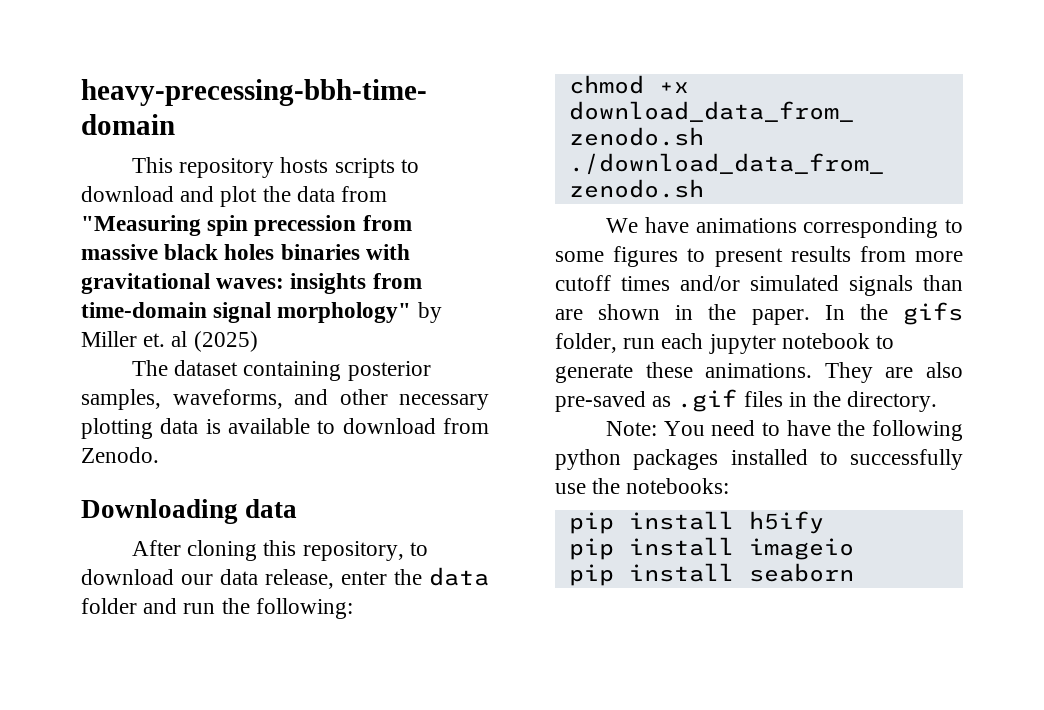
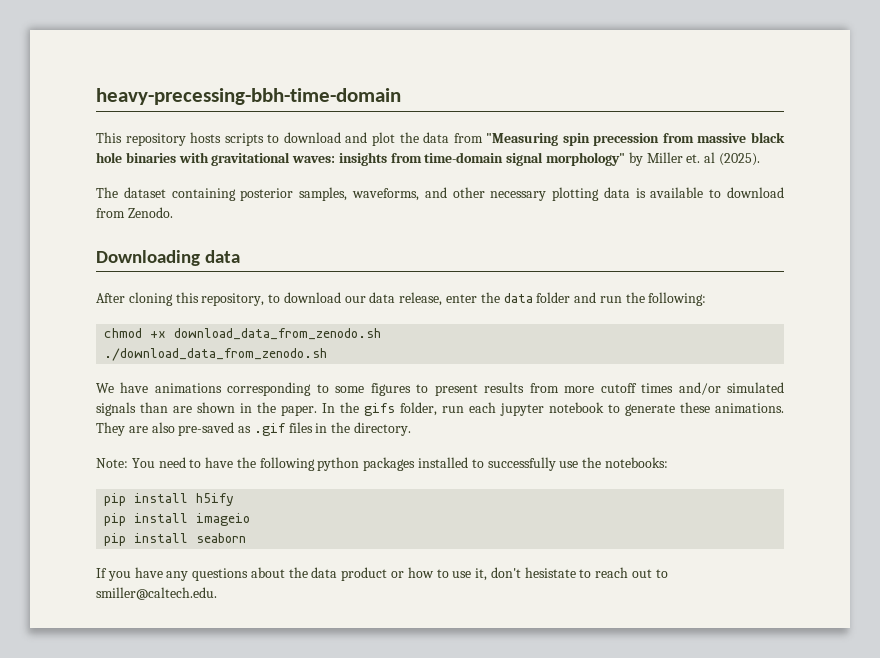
[224,244,275,260] holes -> [96,152,122,163] hole
[193,331,258,352] (2025) -> [718,153,760,166] (2025).
(854, 572) none -> [96,567,668,581] [96,587,217,600] // If you have any questions about the data product or how to use it, don't hesistate to reach out to smiller@caltech.edu.

